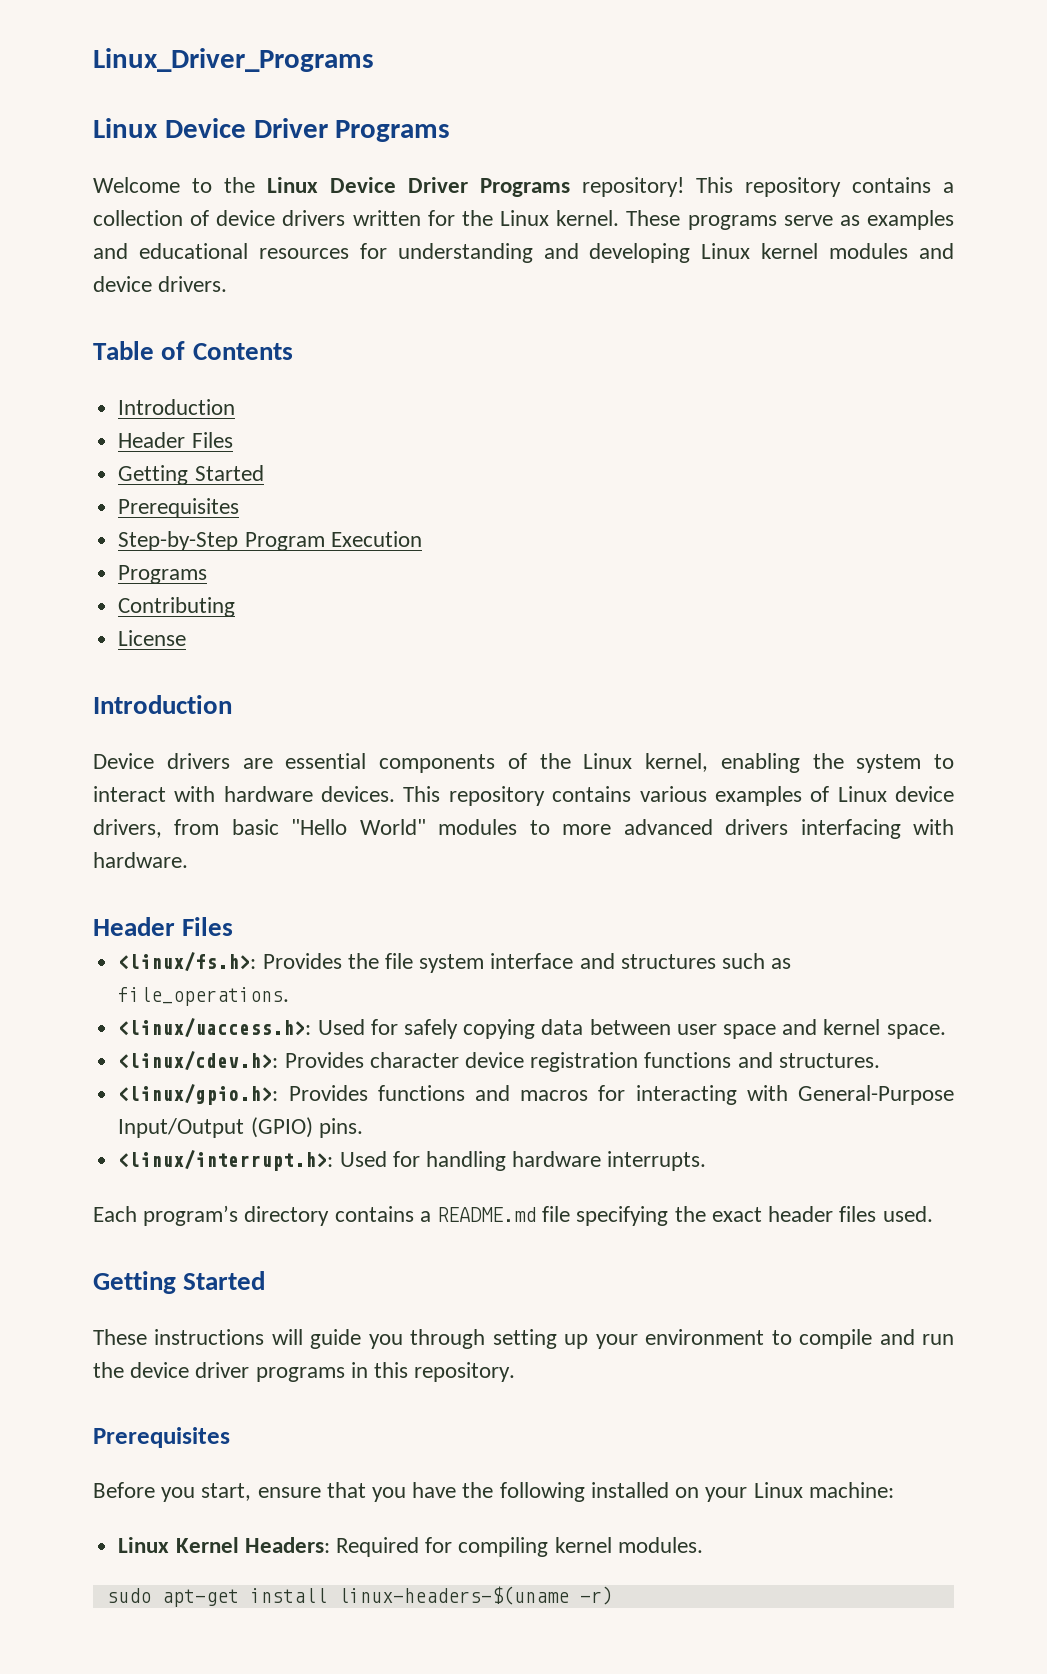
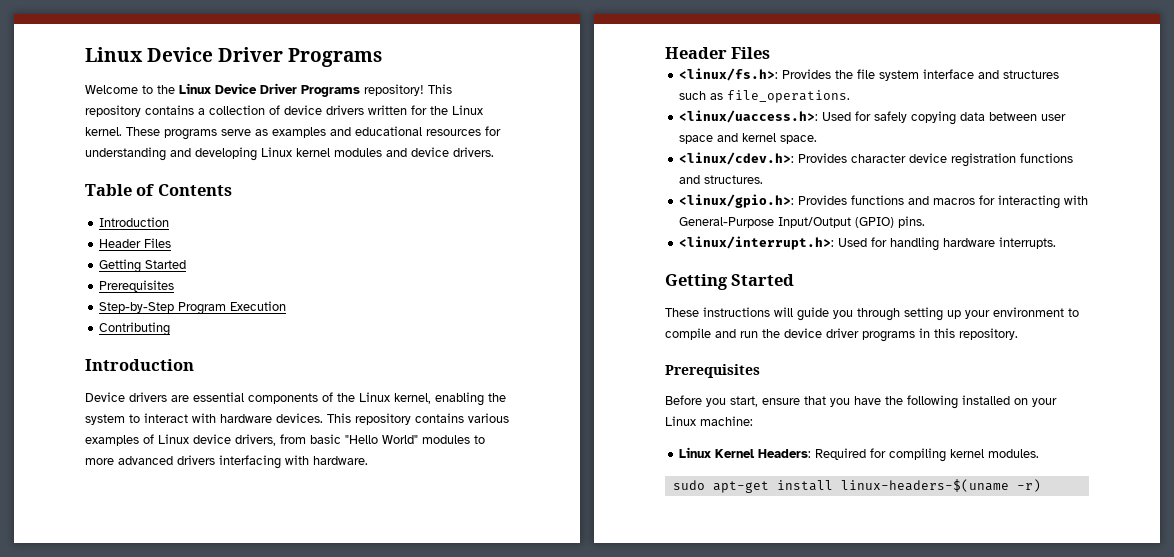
[93,48,374,72] Linux_Driver_Programs // -> (85, 54) none
[118,565,208,584] // Programs -> (287, 306) none
[118,630,187,646] // License -> (171, 329) none
[93,1205,933,1226] // Each program’s directory contains a README.md file specifying the exact header files used. -> (1057, 243) none

